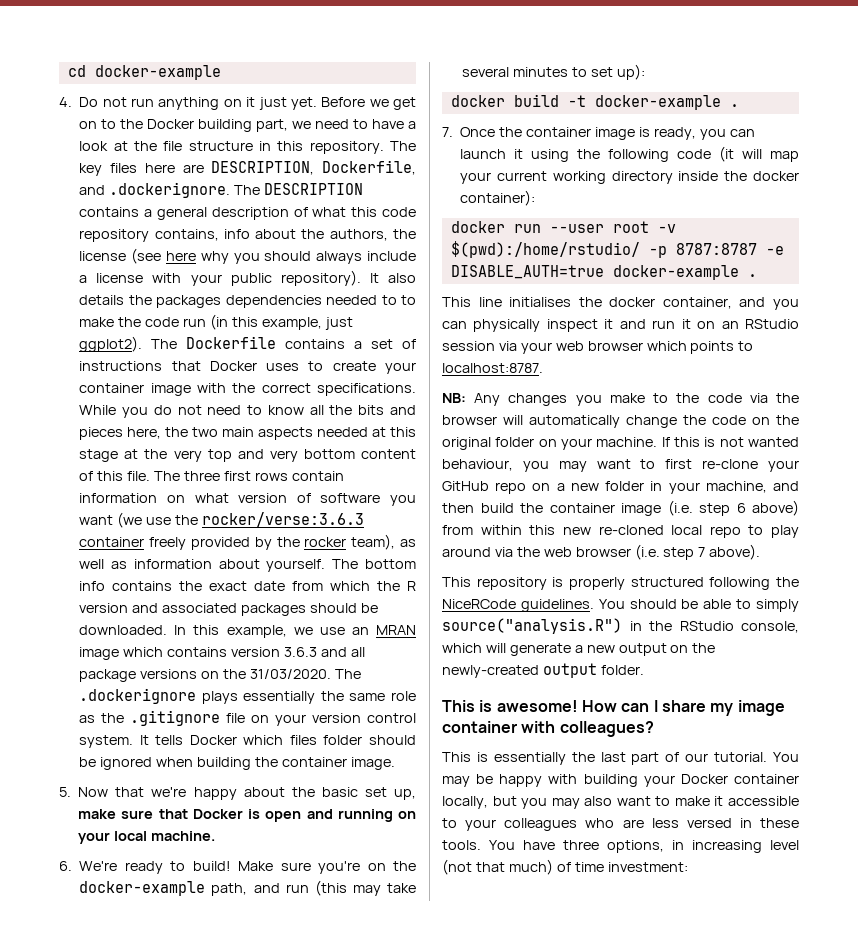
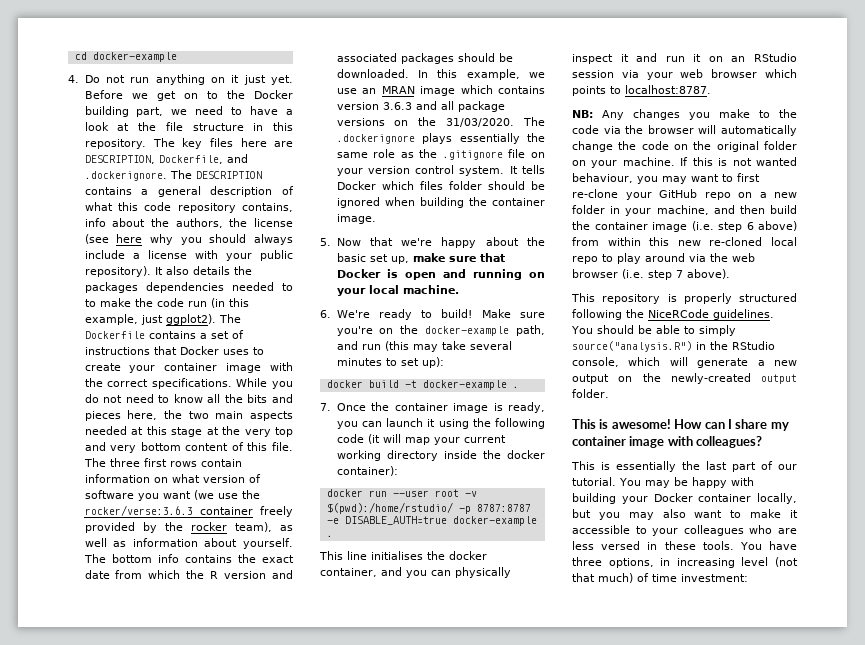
[737,700,785,716] [442,721,517,733] image container -> [572,436,665,448] container image

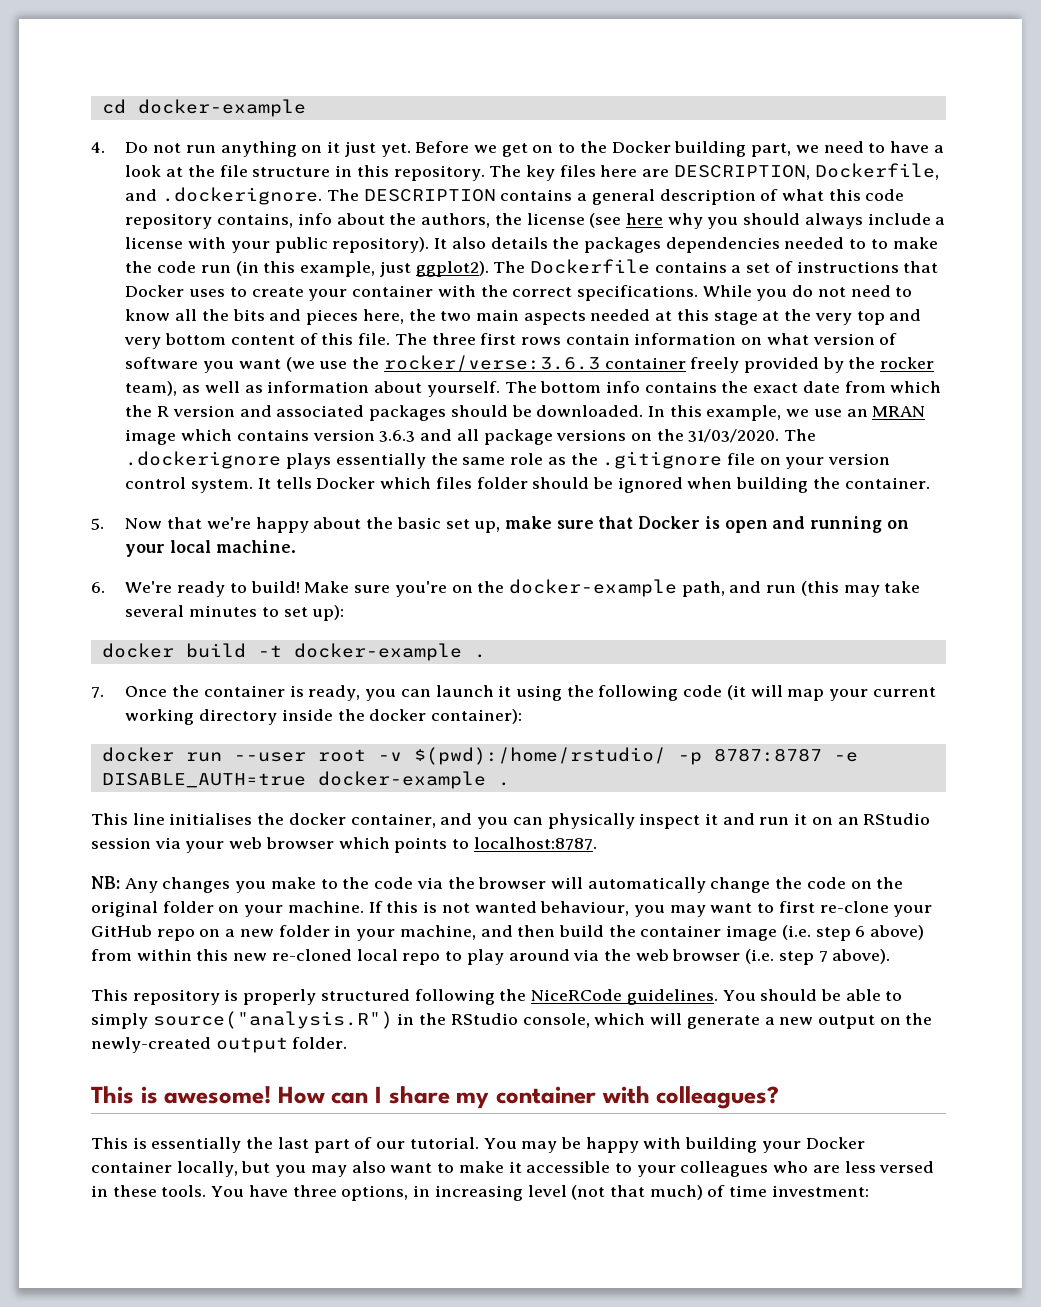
[226,363,262,373] image -> (434, 291) none
[492,198,545,206] [336,214,376,224] container image. -> [844,477,930,489] container.
[453,403,488,413] image -> (285, 691) none
[629,436,665,448] image -> (596, 1095) none

